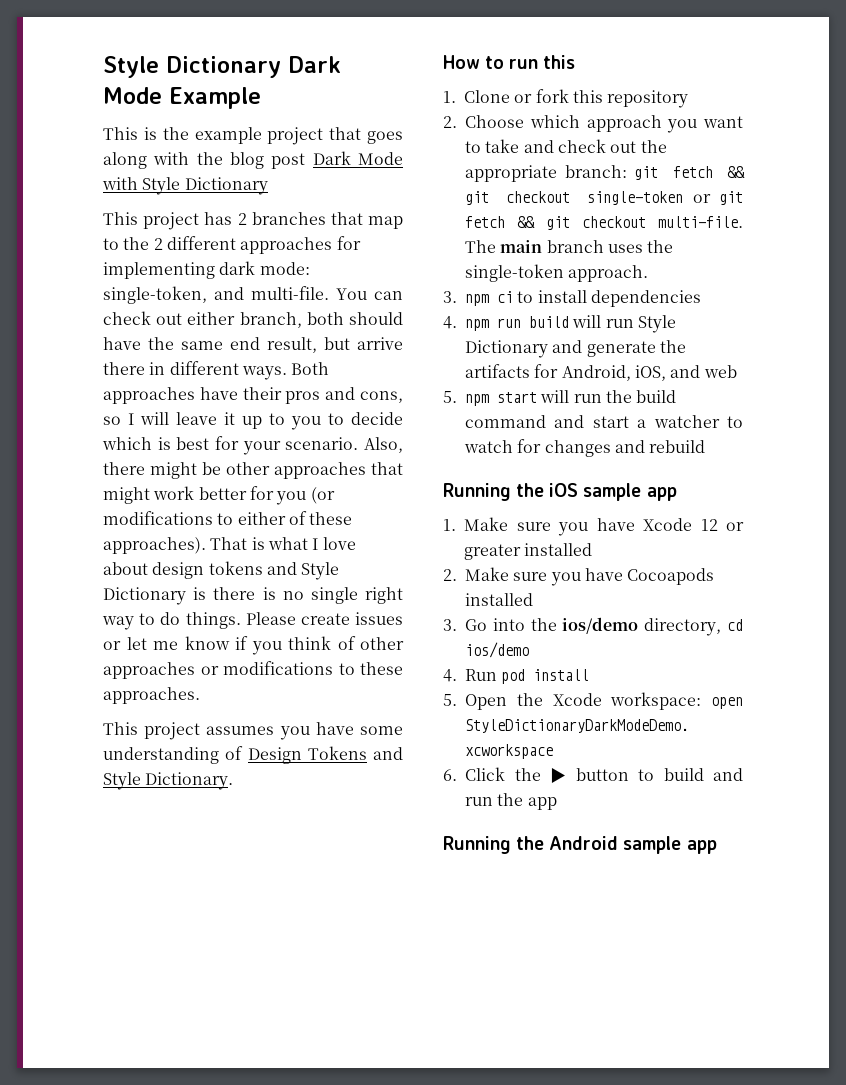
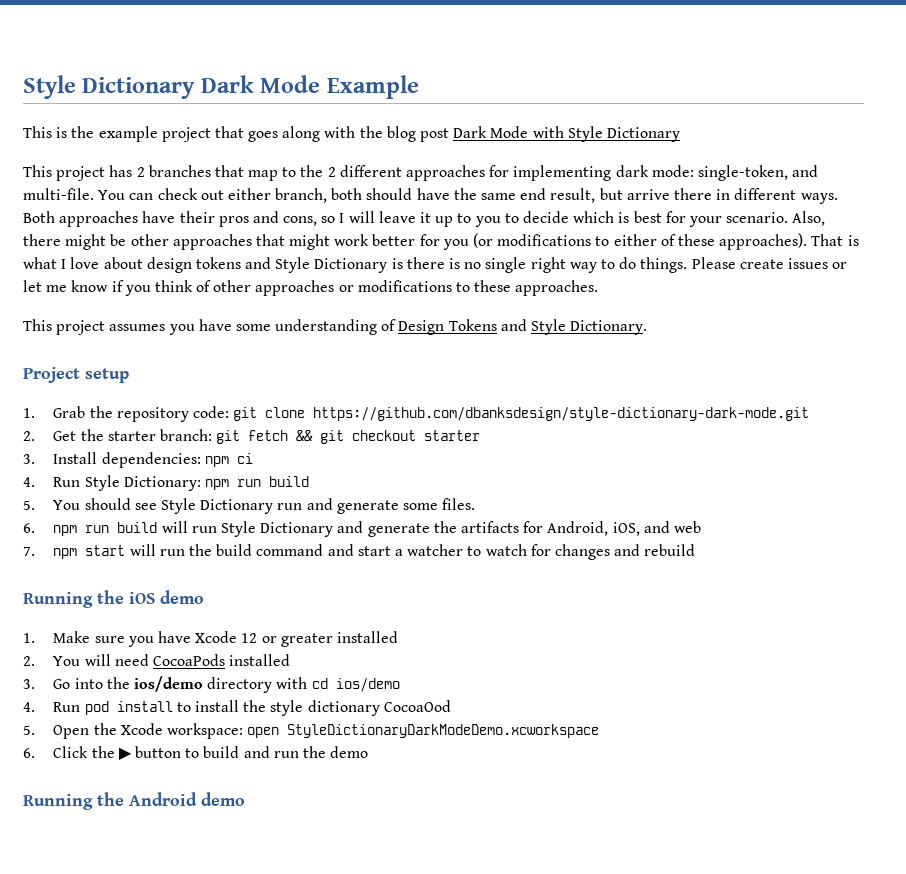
[443,55,576,69] [443,89,689,108] [443,115,743,133] [465,139,667,153] [465,165,557,182] How to run this // 1. Clone or fork this repository // 2. Choose which approach you want to take and check out the appropriate -> [23,367,129,383] [23,406,810,422] [23,429,156,441] Project setup // 1. Grab the repository code: git clone https://github.com/dbanksdesign/style-dictionary-dark-mode.git // 2. Get the starter
[587,191,743,205] [465,216,743,230] [465,240,674,253] [465,264,649,282] [443,291,457,303] single-token or git fetch && git checkout multi-file. The main branch uses the single-token approach. // 3. -> [424,430,481,441] [23,452,201,468] starter // 3. Install dependencies:
[517,290,701,307] [443,316,457,329] to install dependencies // 4. -> [23,475,310,491] [23,498,476,514] [23,523,35,533] // 4. Run Style Dictionary: npm run build // 5. You should see Style Dictionary run and generate some files. // 6.
[443,391,457,403] 5. -> [23,547,35,556] 7.
[583,483,677,501] sample app -> [160,590,204,604] demo
[465,567,715,586] Make sure you have Cocoapods -> [53,654,226,666] You will need CocoaPods
[644,618,722,636] directory, -> [207,677,308,693] directory with
(590, 675) none -> [176,700,451,716] to install the style dictionary CocoaOod
[527,797,557,810] app -> [330,746,369,758] demo
[623,836,717,854] sample app -> [201,792,245,806] demo

